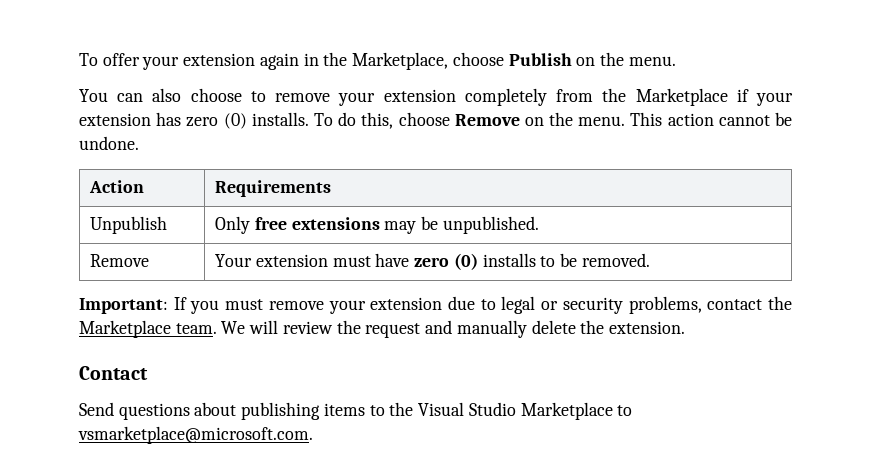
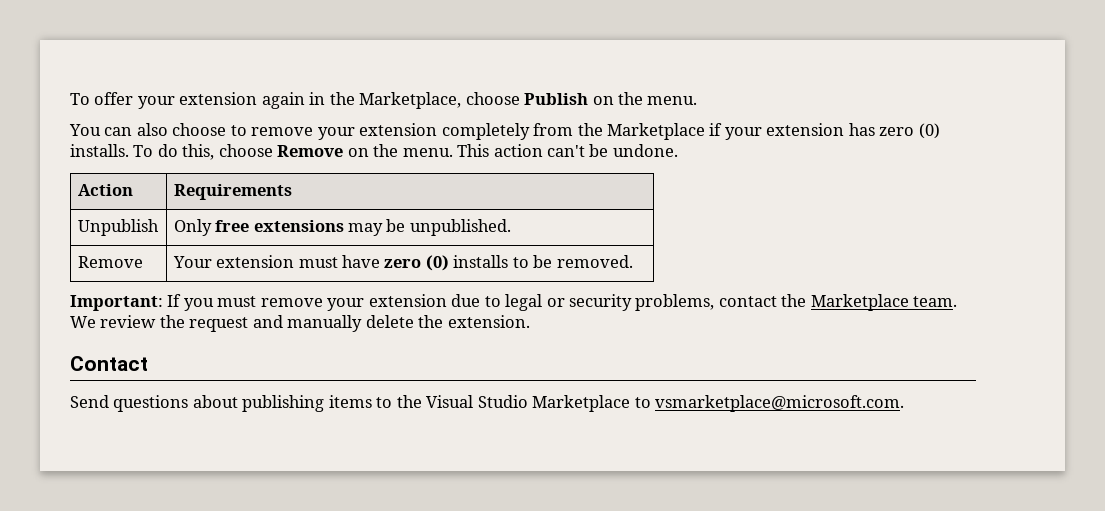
[718,115,770,126] cannot -> [547,145,586,157] can't
[249,320,279,334] will -> (96, 322) none

